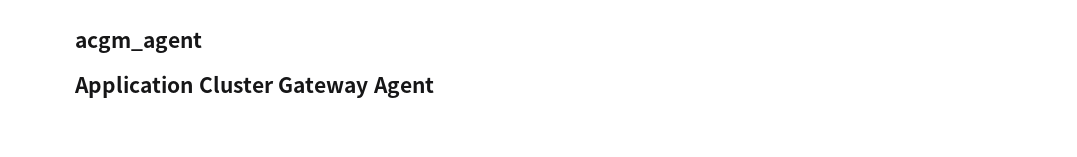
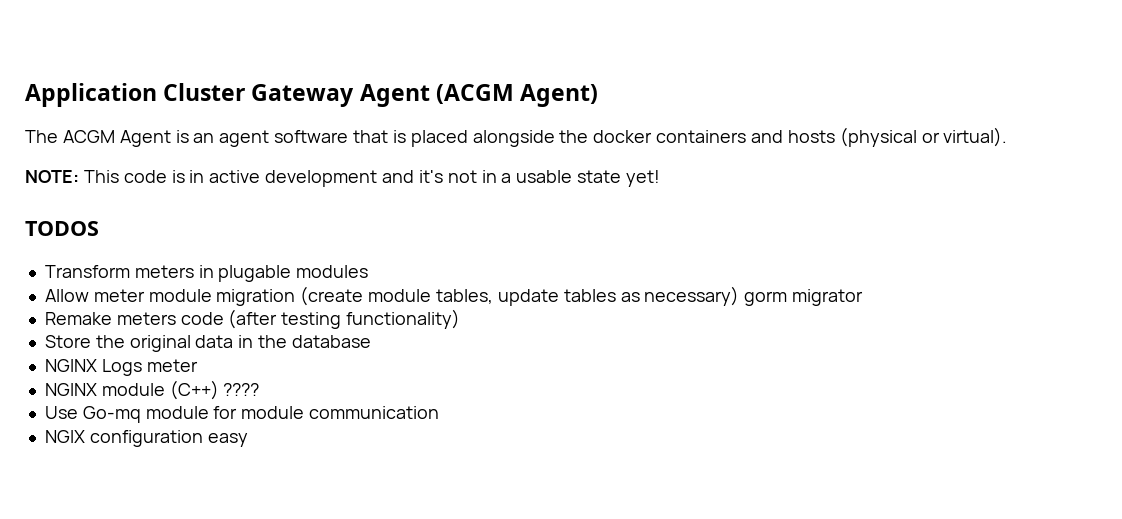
[75,32,202,53] acgm_agent // -> (25, 95) none
(435, 87) none -> [435,84,599,107] [25,127,1008,147] [25,170,661,187] [25,221,99,236] [44,265,369,282] [44,286,864,306] [44,309,461,329] [44,335,371,352] [44,359,198,376] [44,380,260,400] [44,406,440,423] [44,430,248,447] (ACGM Agent) // The ACGM Agent is an agent software that is placed alongside the docker containers and hosts (physical or virtual). // NOTE: This code is in active development and it's not in a usable state yet! // TODOS // Transform meters in plugable modules // Allow meter module migration (create module tables, update tables as necessary) gorm migrator // Remake meters code (after testing functionality) // Store the original data in the database // NGINX Logs meter // NGINX module (C++) ???? // Use Go-mq module for module communication // NGIX configuration easy

